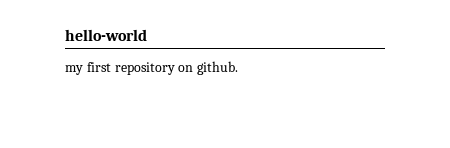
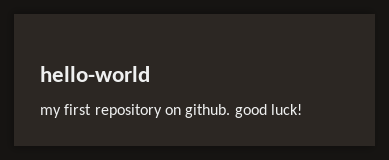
(239, 68) none -> [234,104,302,118] good luck!

